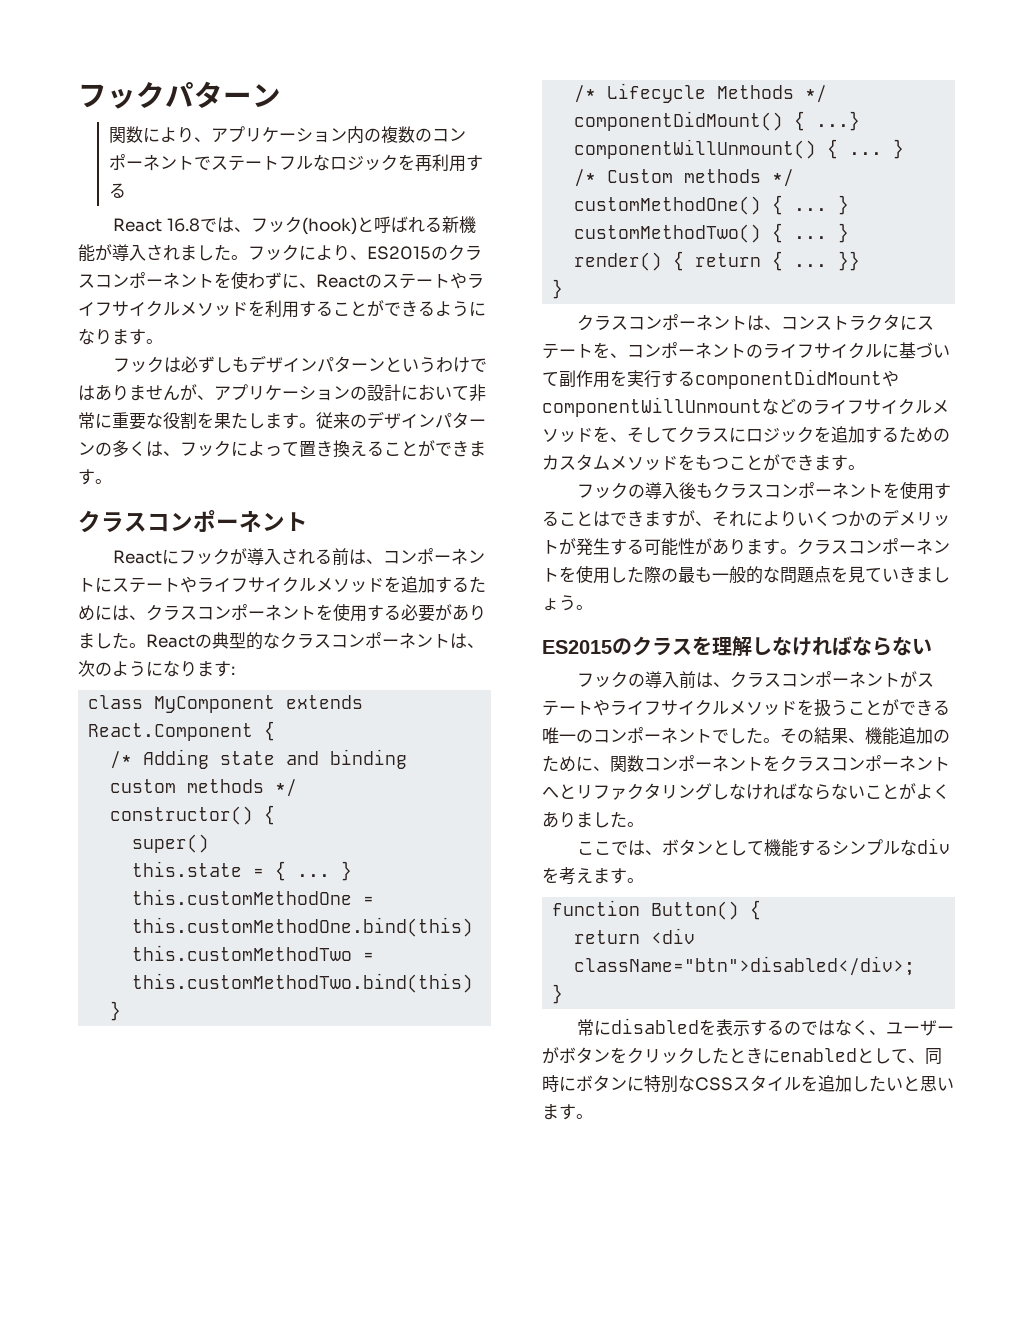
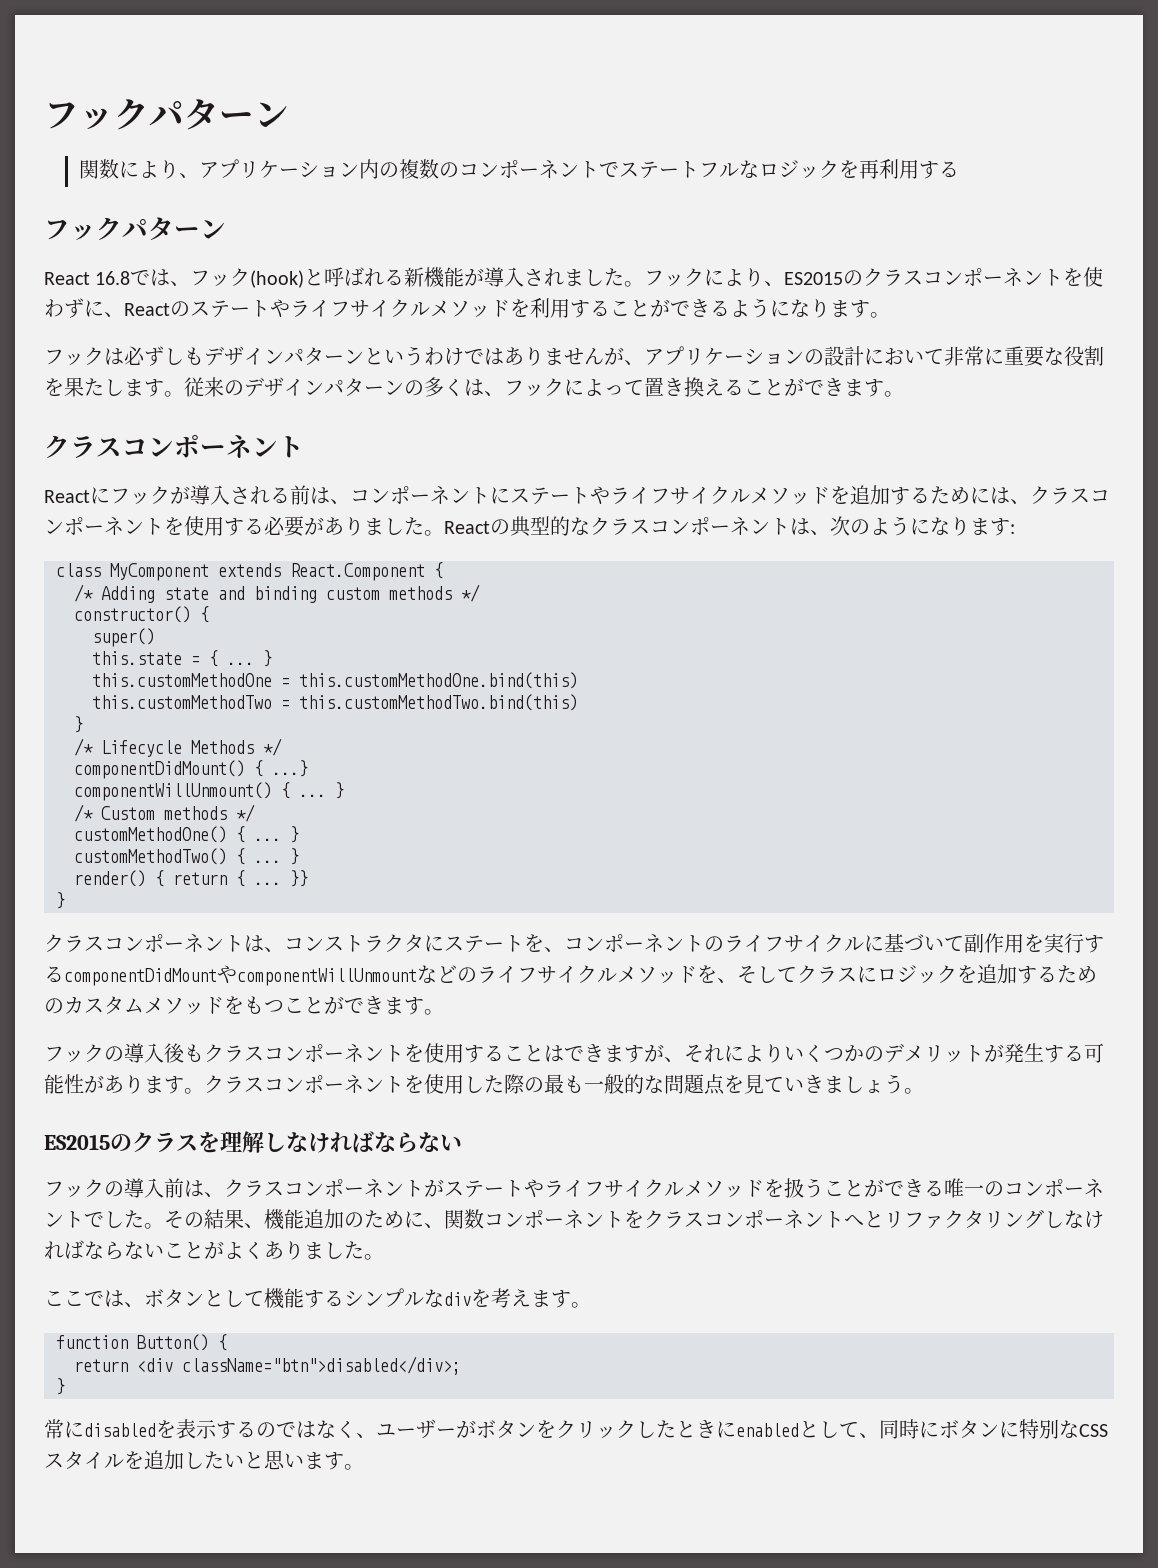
(126, 190) none -> [44,217,226,240] // フックパターン

